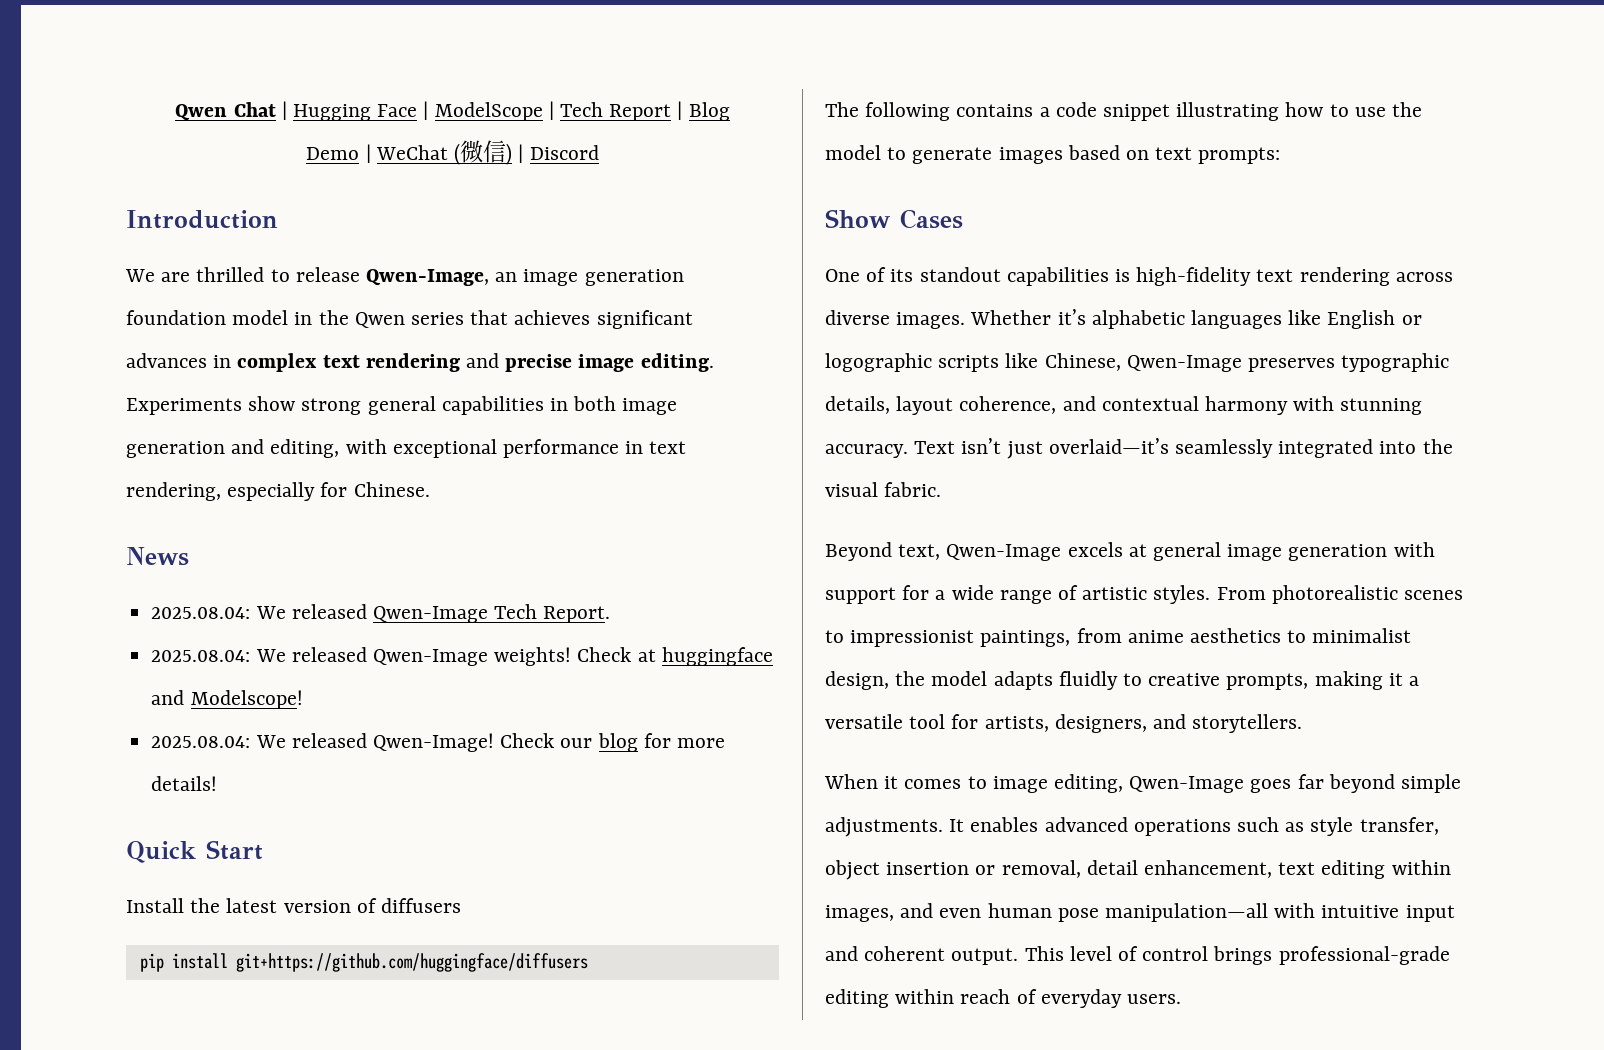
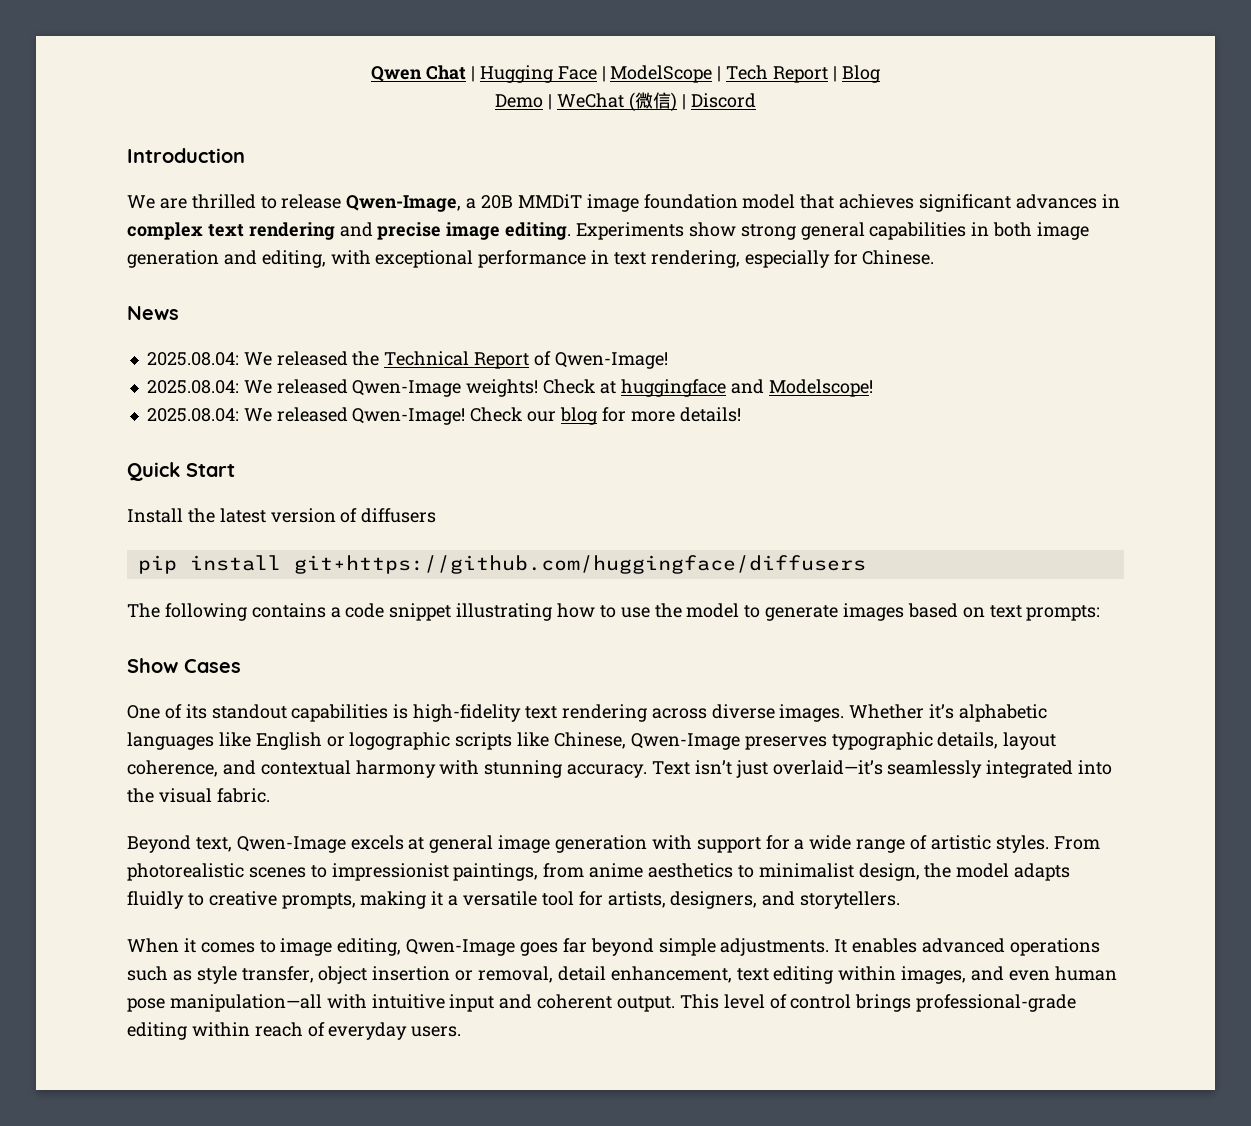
[495,269,684,286] [126,310,465,328] an image generation foundation model in the Qwen series -> [466,194,796,212] a 20B MMDiT image foundation model
[372,604,611,623] Qwen-Image Tech Report. -> [352,351,668,369] the Technical Report of Qwen-Image!

